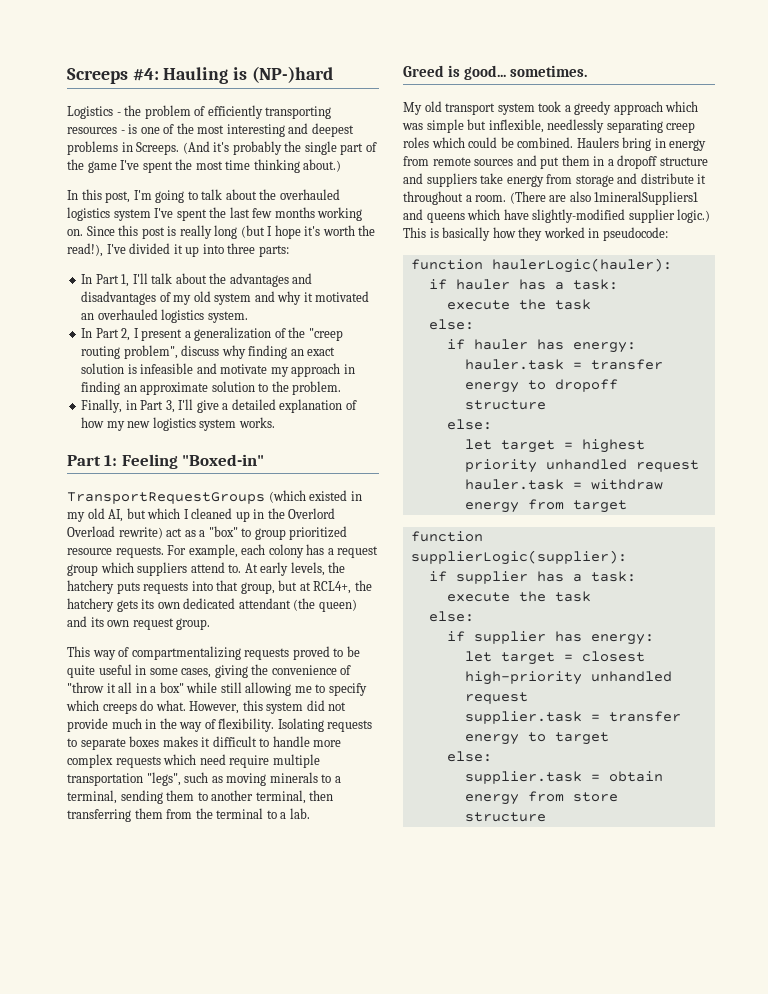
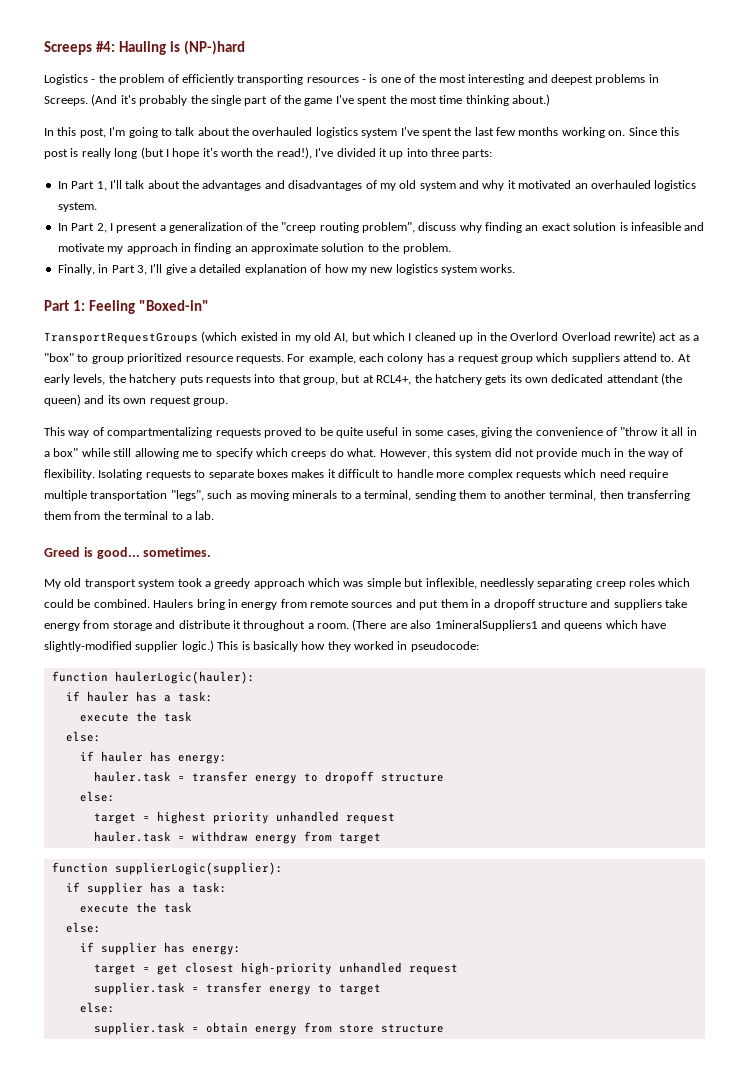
[464,439,492,450] let -> (115, 796) none
[464,651,573,665] let target = -> [93,964,178,975] target = get

